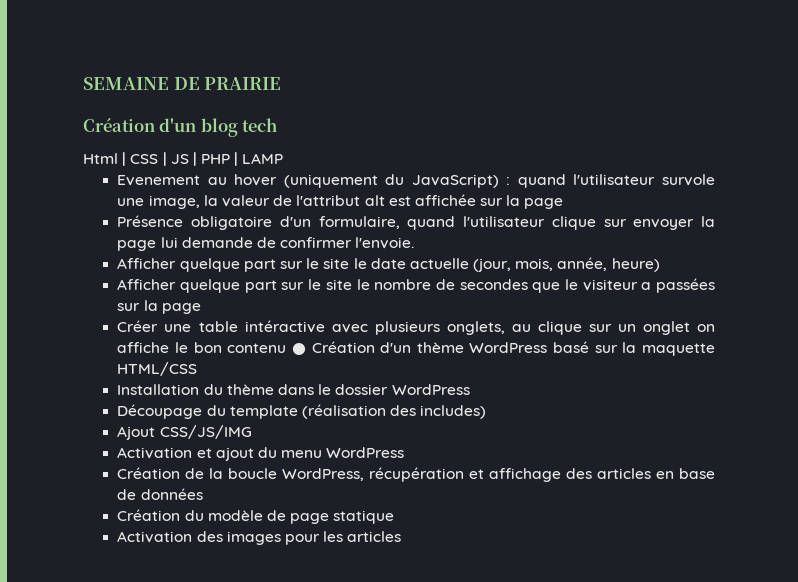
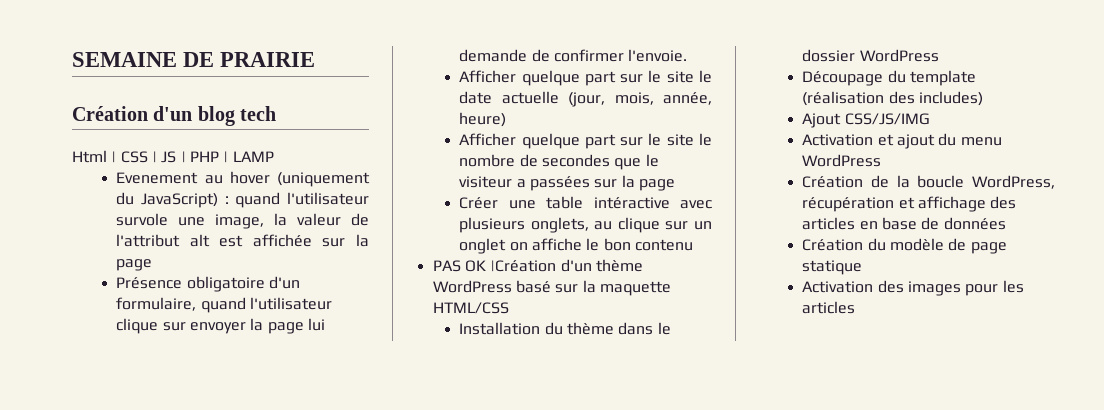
[291,341,375,355] ● Création -> [432,260,557,272] // PAS OK |Création

